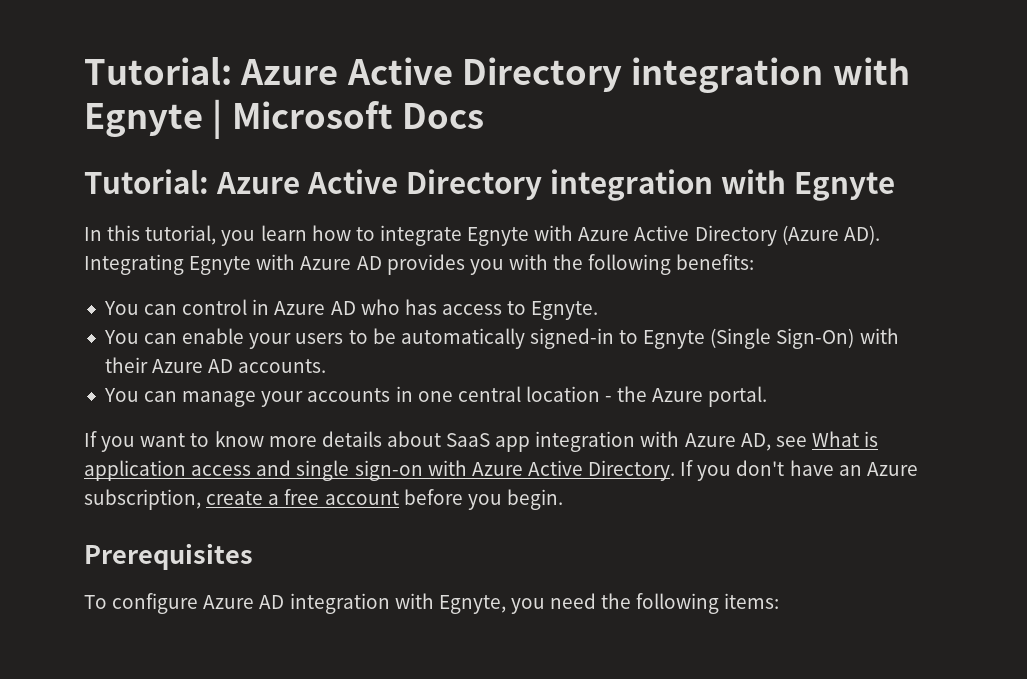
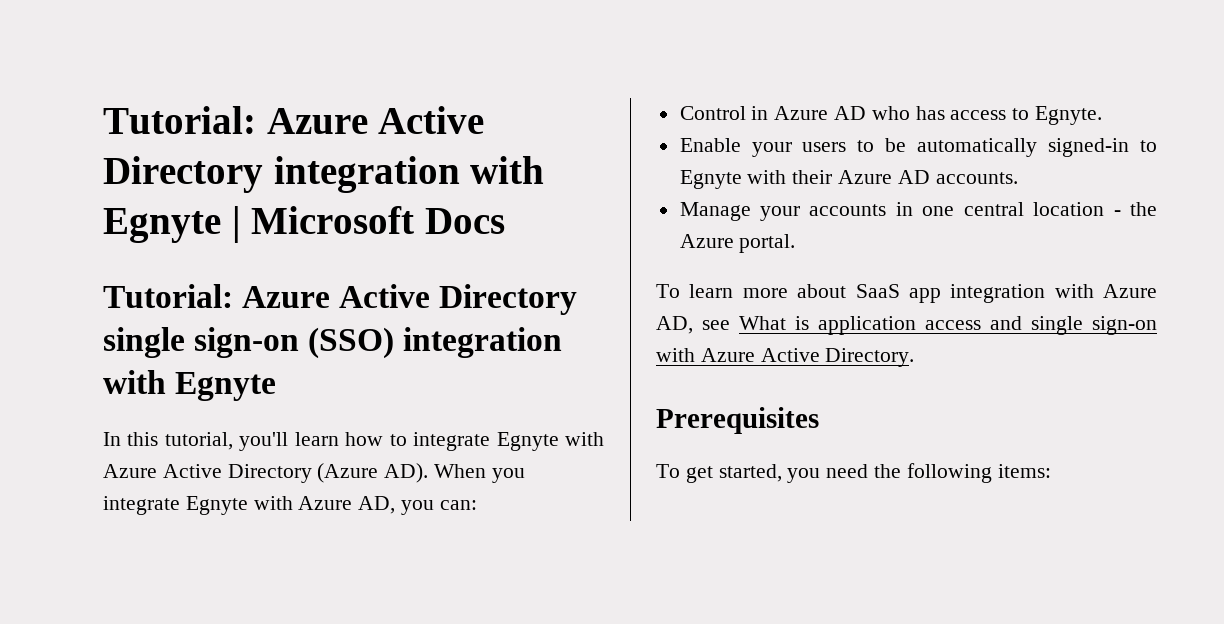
(542, 184) none -> [103,327,395,359] single sign-on (SSO)
[221,230,256,246] you -> [239,432,289,451] you'll
[84,254,755,275] [103,299,248,315] Integrating Egnyte with Azure AD provides you with the following benefits: // You can control -> [434,464,525,483] [103,496,477,515] [679,106,746,120] When you integrate Egnyte with Azure AD, you can: // Control
[103,328,245,344] You can enable -> [679,138,741,152] Enable
[710,328,855,349] (Single Sign-On) -> (742, 179) none
[103,388,257,407] You can manage -> [679,202,751,221] Manage
[84,431,382,452] If you want to know more details -> [656,284,788,298] To learn more
[680,460,918,481] [84,489,563,510] [84,543,253,570] [84,593,506,614] If you don't have an Azure subscription, create a free account before you begin. // Prerequisites // To configure Azure AD integration with Egnyte, -> [656,407,819,434] [656,464,782,483] // Prerequisites // To get started,

